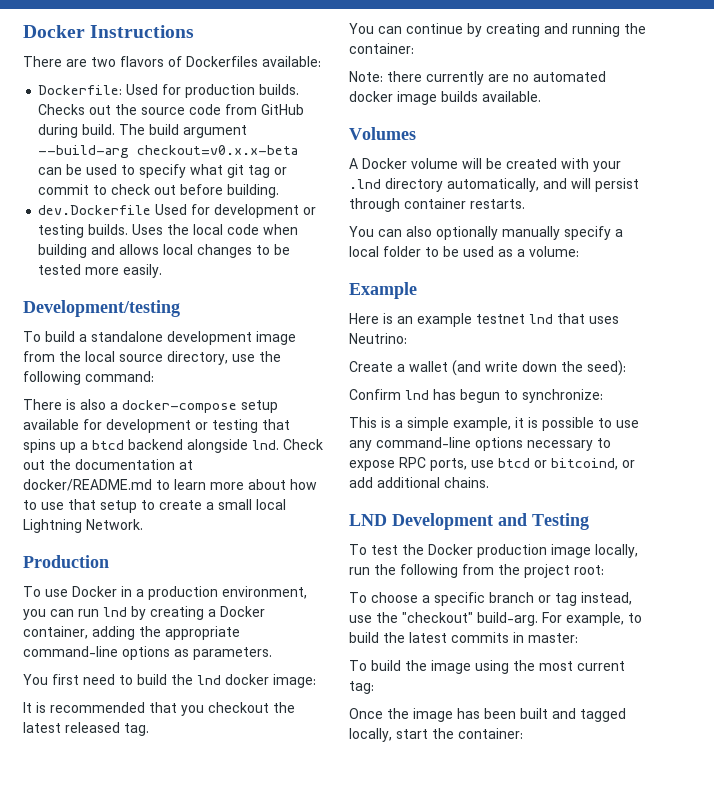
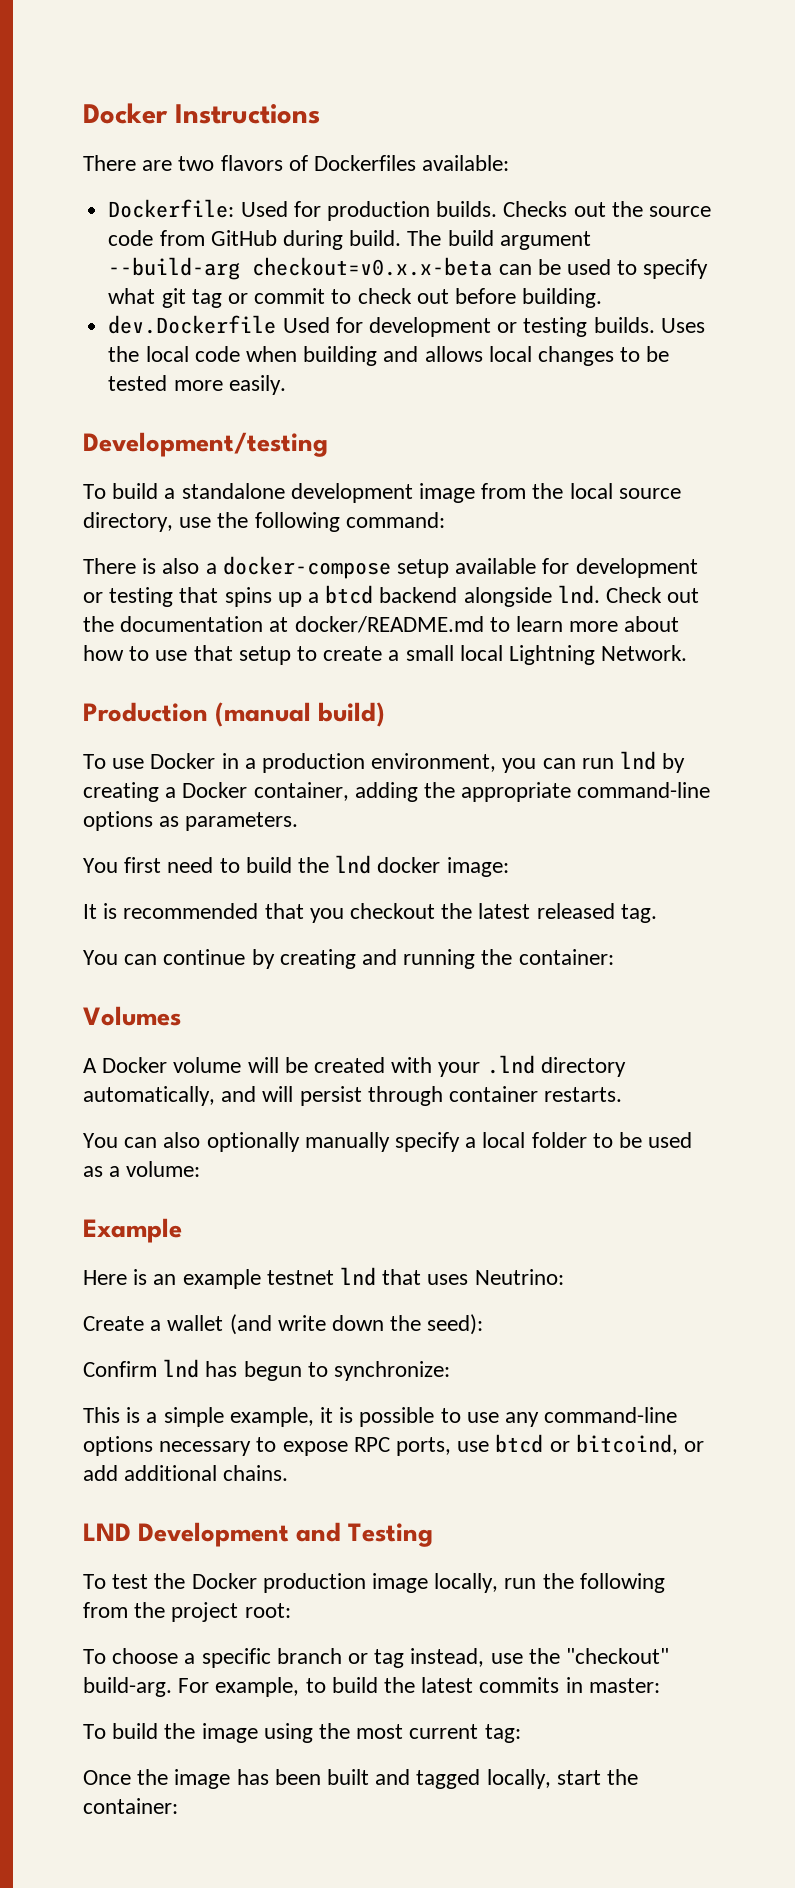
(109, 561) none -> [215,702,386,727] (manual build)
[349,71,606,85] [349,91,541,105] // Note: there currently are no automated docker image builds available. -> (614, 957) none

